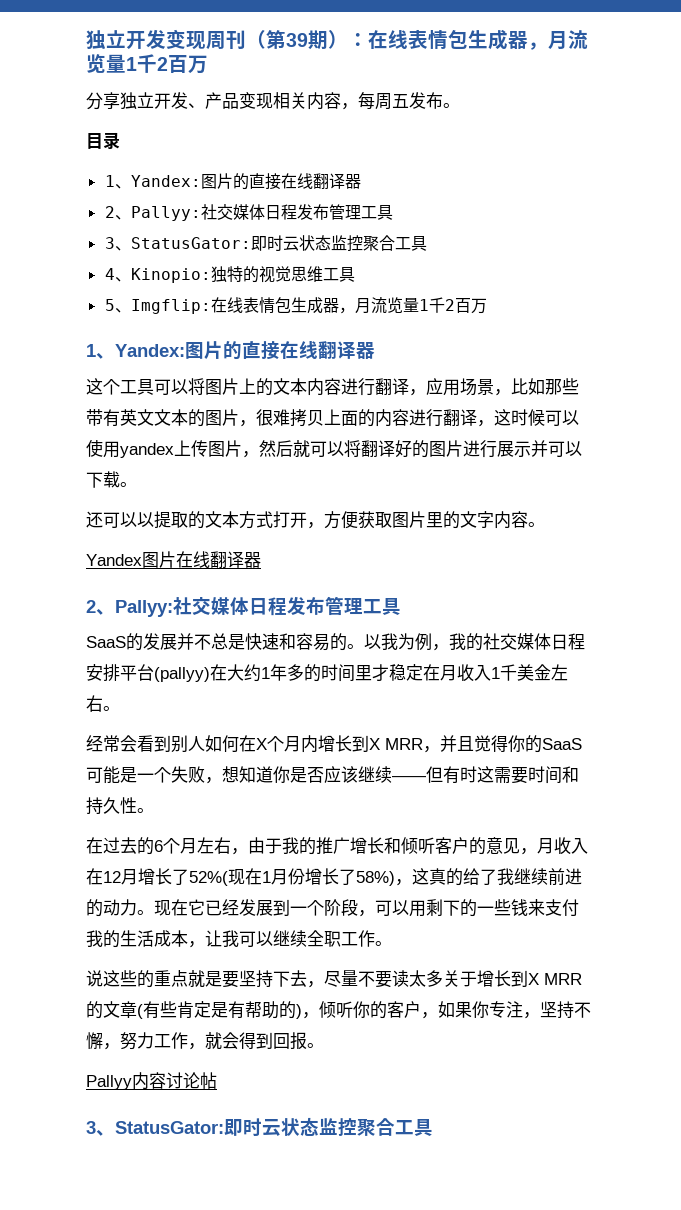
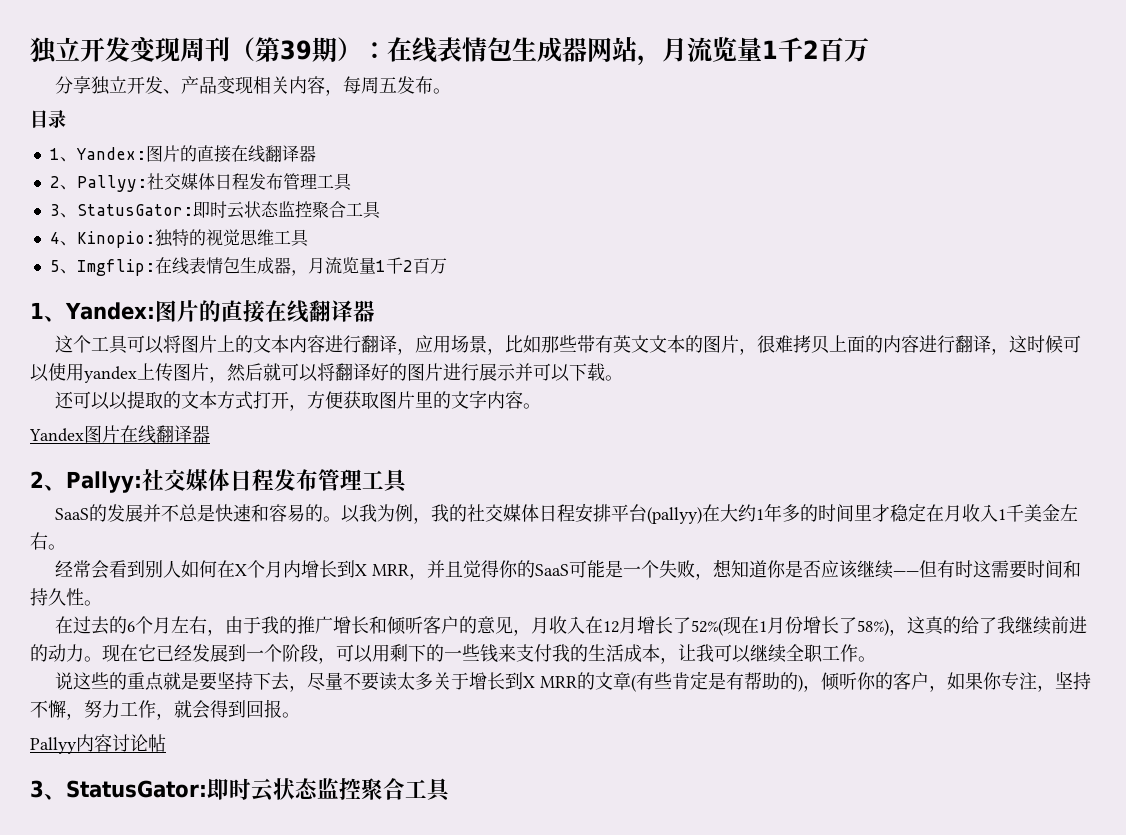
(528, 40) none -> [587,37,637,62] 网站

